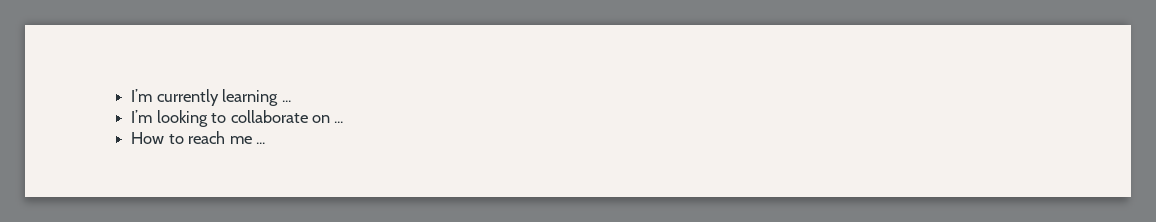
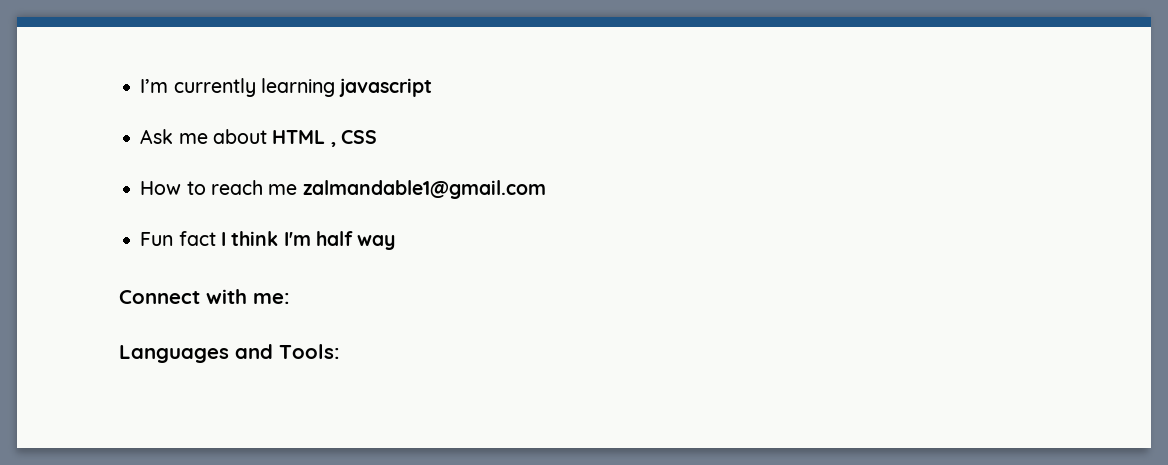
[281,100,291,102] [131,110,344,127] [131,131,265,144] ... // I’m looking to collaborate on ... // How to reach me ... -> [339,78,433,97] [140,129,377,147] [140,180,546,199] [140,231,396,250] [119,289,290,304] [119,344,340,363] javascript // Ask me about HTML , CSS // How to reach me zalmandable1@gmail.com // Fun fact I think I'm half way // Connect with me: // Languages and Tools:

